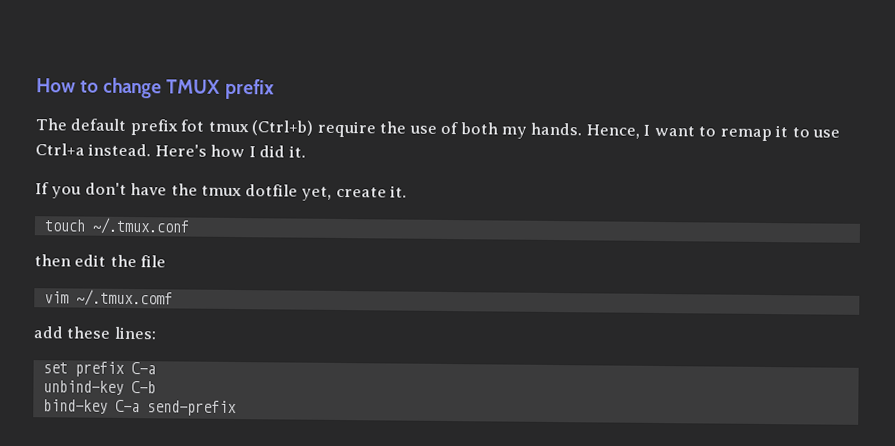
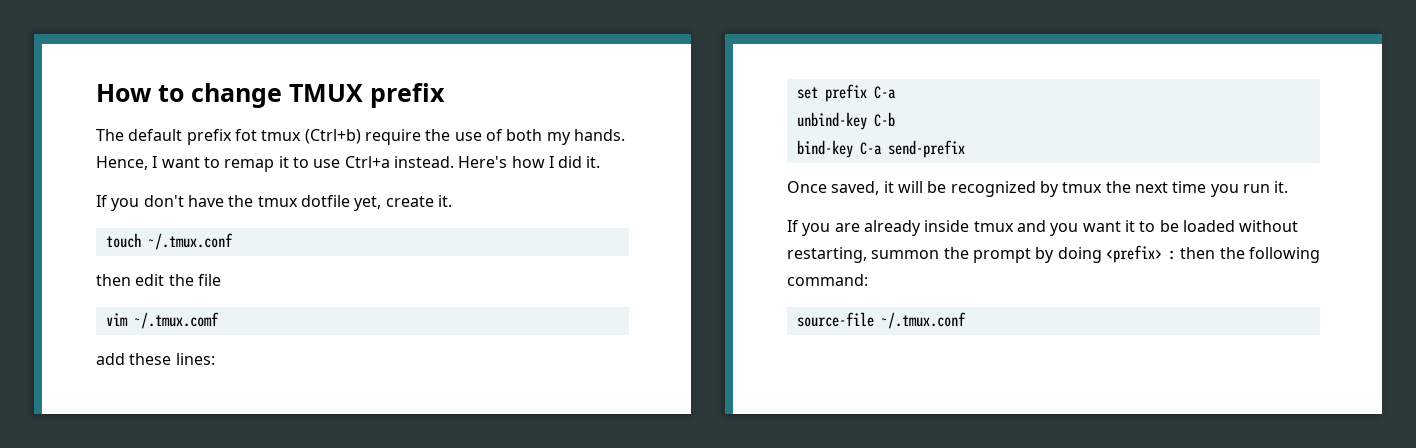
(237, 408) none -> [787,181,1289,197] [787,220,1299,236] [787,245,1320,263] [787,274,868,286] [796,312,966,329] // Once saved, it will be recognized by tmux the next time you run it. // If you are already inside tmux and you want it to be loaded without restarting, summon the prompt by doing <prefix> : then the following command: // source-file ~/.tmux.conf

